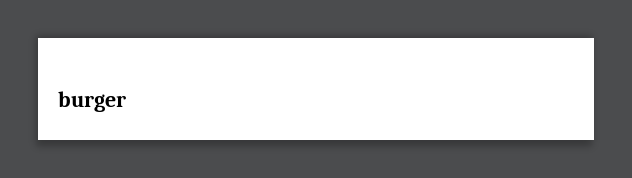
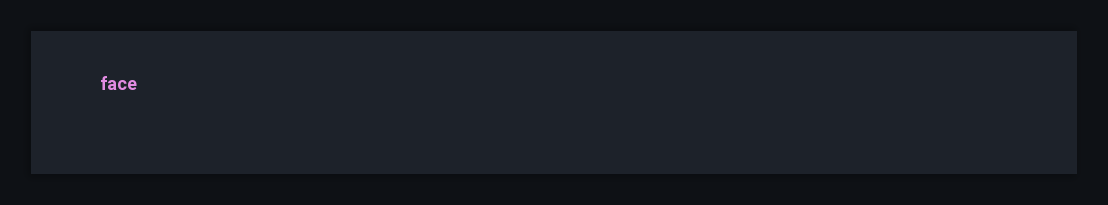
[58,91,126,112] burger -> [100,76,137,90] face

